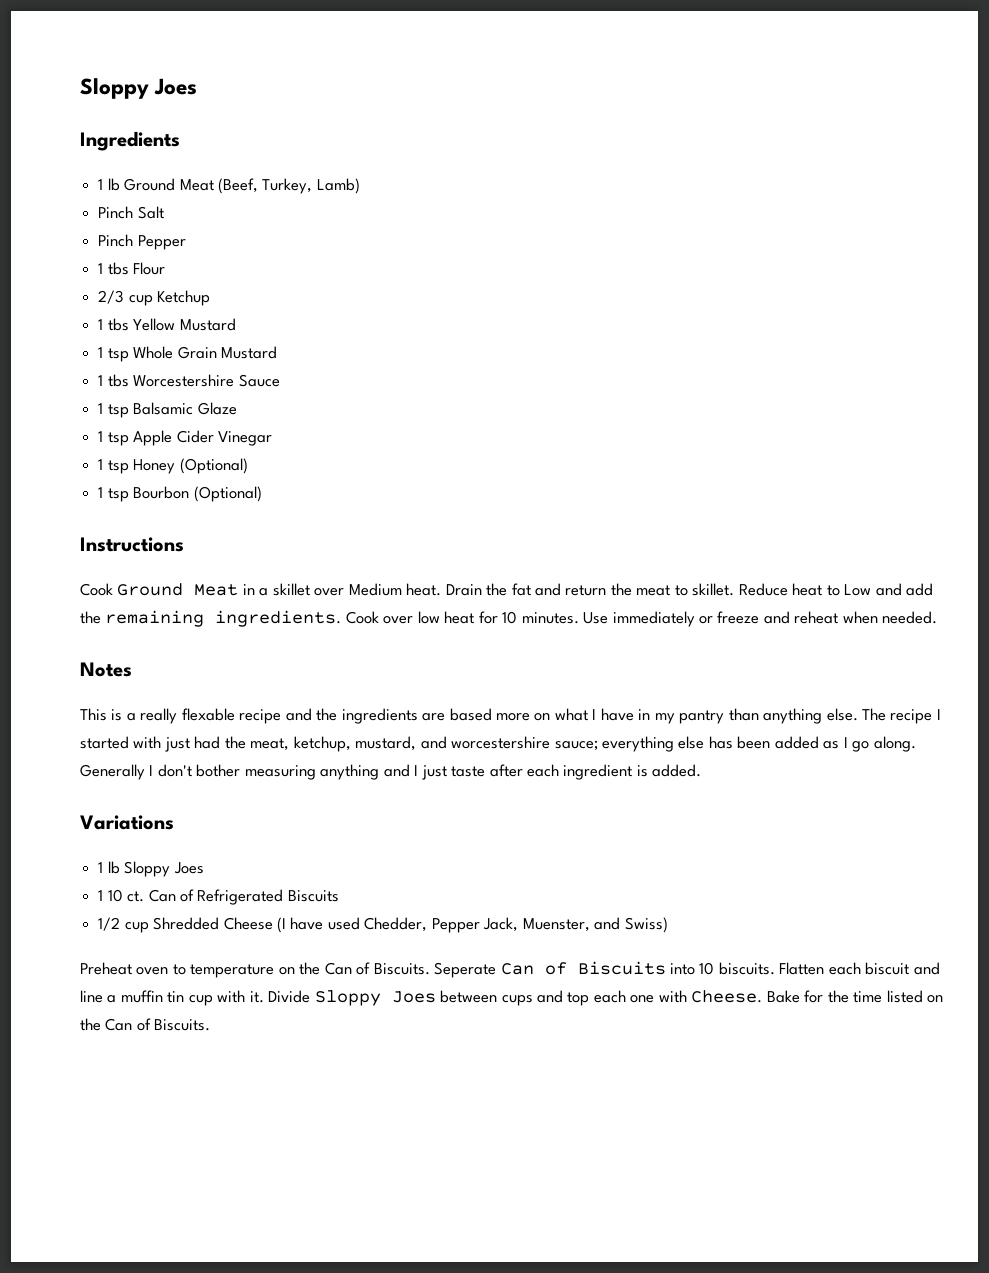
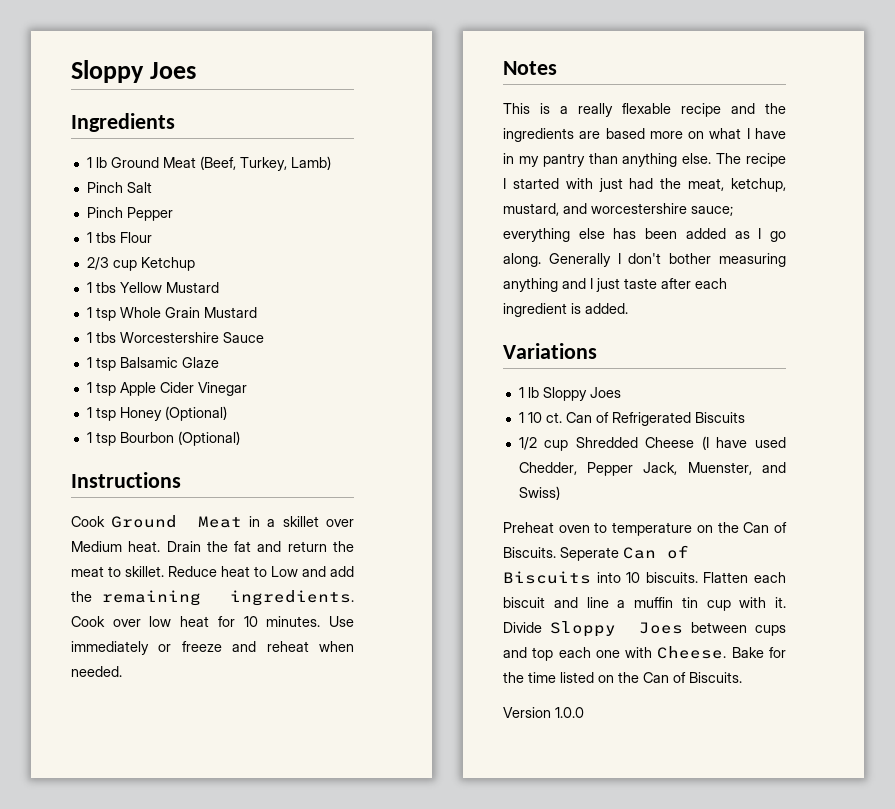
(211, 1025) none -> [503,707,584,718] // Version 1.0.0

